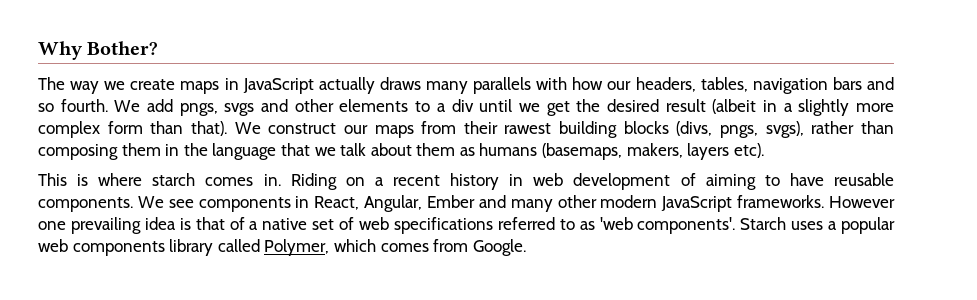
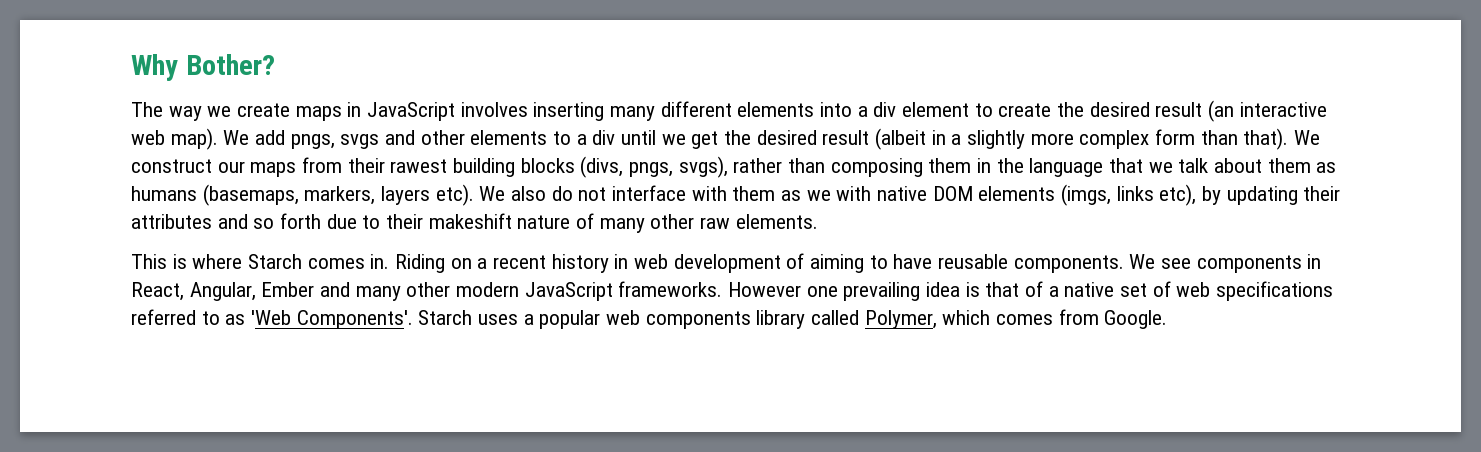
[318,77,894,94] [38,99,108,112] actually draws many parallels with how our headers, tables, navigation bars and so fourth. -> [460,100,1327,122] [131,128,218,150] involves inserting many different elements into a div element to create the desired result (an interactive web map).
[626,143,683,158] makers, -> [304,186,376,205] markers,
(764, 150) none -> [479,184,1341,206] [131,213,818,233] We also do not interface with them as we with native DOM elements (imgs, links etc), by updating their attributes and so forth due to their makeshift nature of many other raw elements.
[152,173,196,186] starch -> [248,254,303,269] Starch
[599,217,736,234] 'web components'. -> [251,310,413,329] 'Web Components'.

